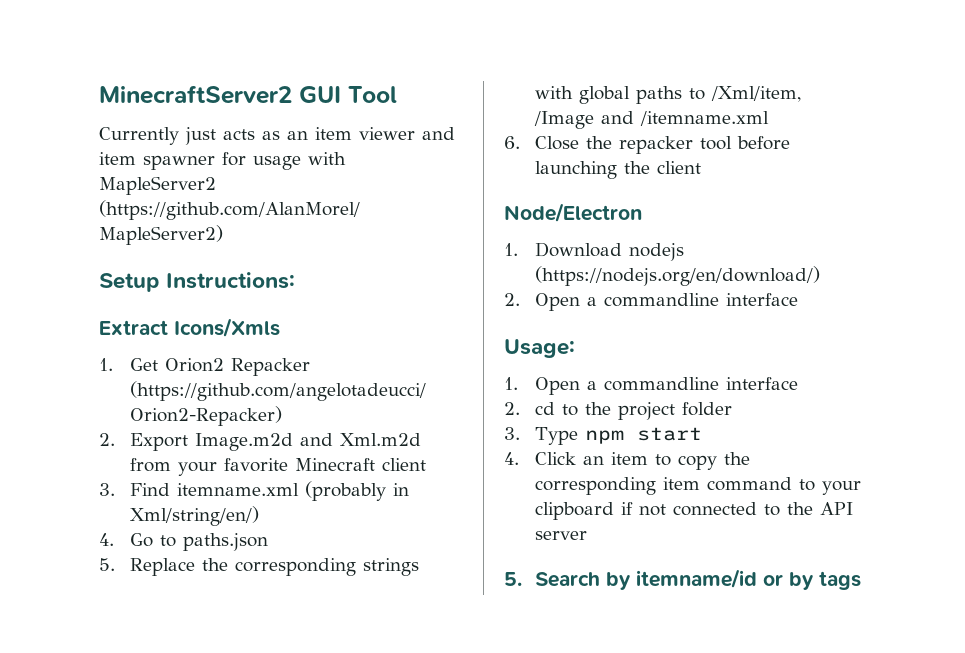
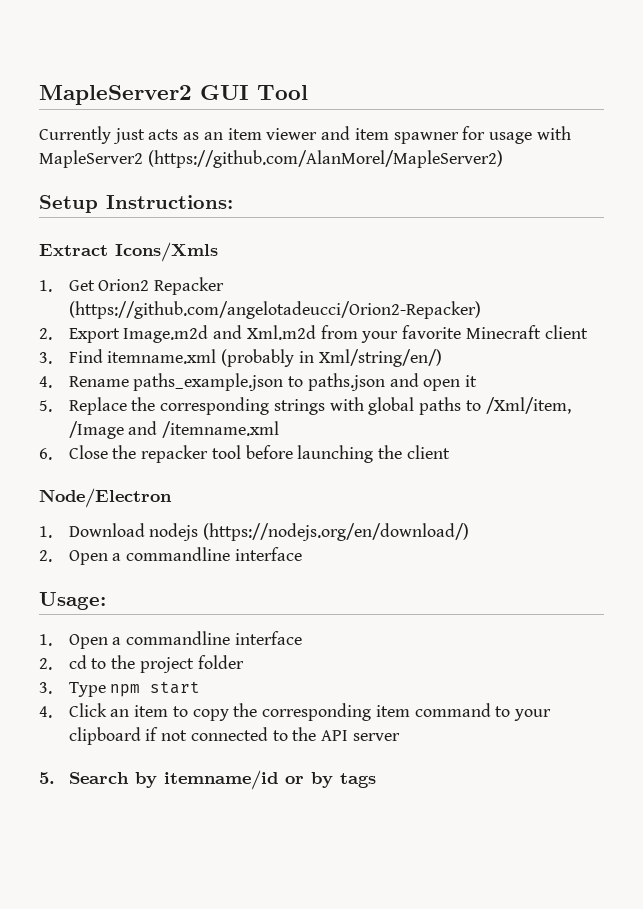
[99,85,292,104] MinecraftServer2 -> [39,85,192,105] MapleServer2
[129,533,153,547] Go -> [68,373,284,391] Rename paths_example.json
(268, 542) none -> [389,373,478,391] and open it

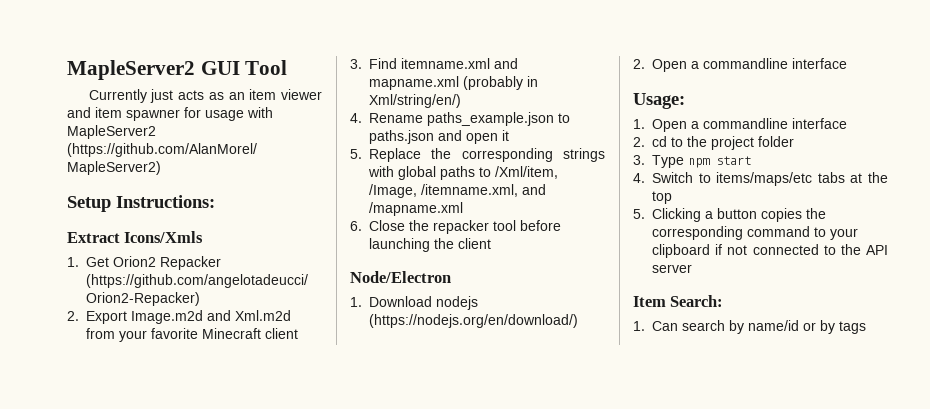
(217, 356) none -> [494,58,518,69] [369,76,459,90] and mapname.xml
[68,421,280,439] /Image and /itemname.xml -> [369,184,546,198] [369,202,463,216] /Image, /itemname.xml, and /mapname.xml
[68,703,410,721] Click an item to copy the corresponding item -> [652,172,888,186] [652,191,672,204] [633,208,826,222] [652,226,743,240] Switch to items/maps/etc tabs at the top // 5. Clicking a button copies the corresponding
[39,770,278,790] 5. Search by itemname/id -> [633,295,724,307] [633,320,799,334] Item Search: // 1. Can search by name/id

